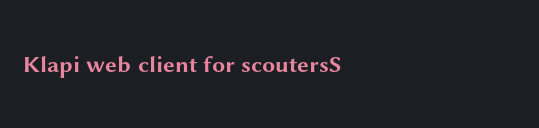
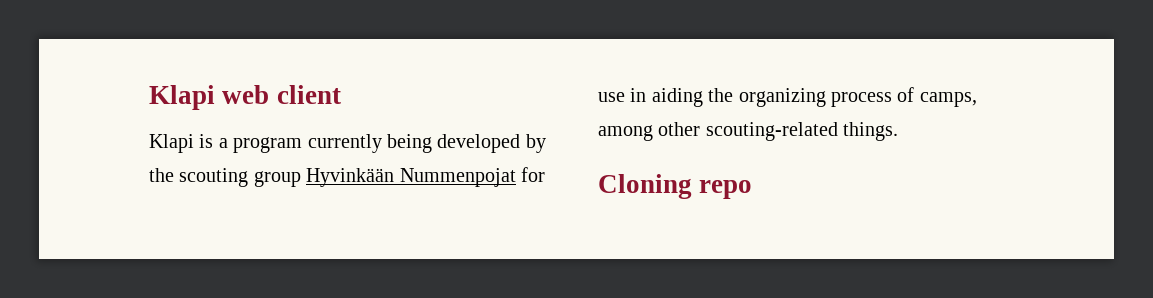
[203,56,343,72] for scoutersS -> [149,134,546,153] [149,167,545,187] [598,87,977,107] [598,122,899,141] [598,174,753,199] // Klapi is a program currently being developed by the scouting group Hyvinkään Nummenpojat for use in aiding the organizing process of camps, among other scouting-related things. // Cloning repo

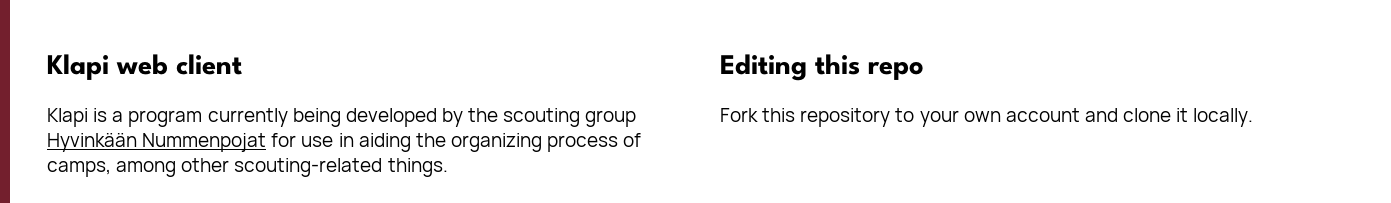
[598,174,692,199] Cloning -> [720,54,860,81] Editing this
(753, 189) none -> [720,108,1254,127] // Fork this repository to your own account and clone it locally.

